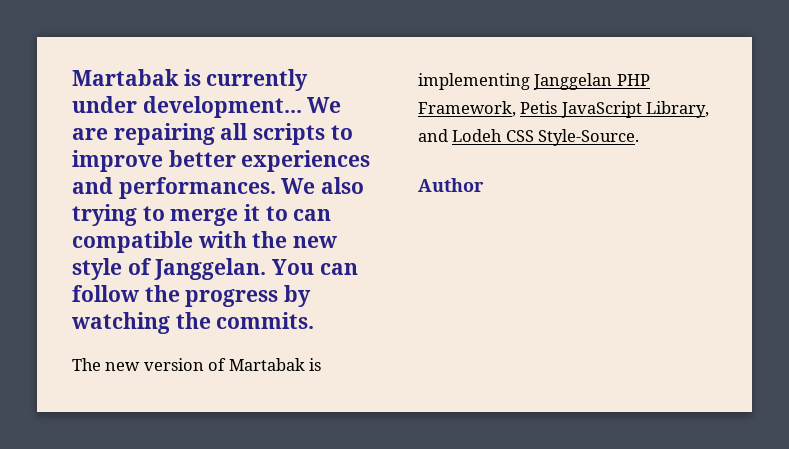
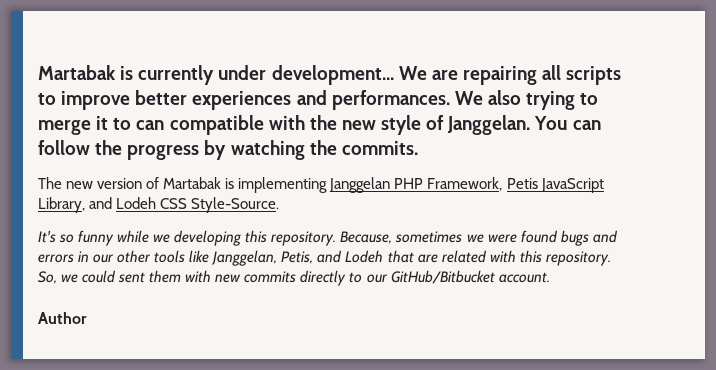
(640, 137) none -> [38,230,618,246] [38,250,611,266] [38,270,550,286] // It's so funny while we developing this repository. Because, sometimes we were found bugs and errors in our other tools like Janggelan, Petis, and Lodeh that are related with this repository. So, we could sent them with new commits directly to our GitHub/Bitbucket account.

